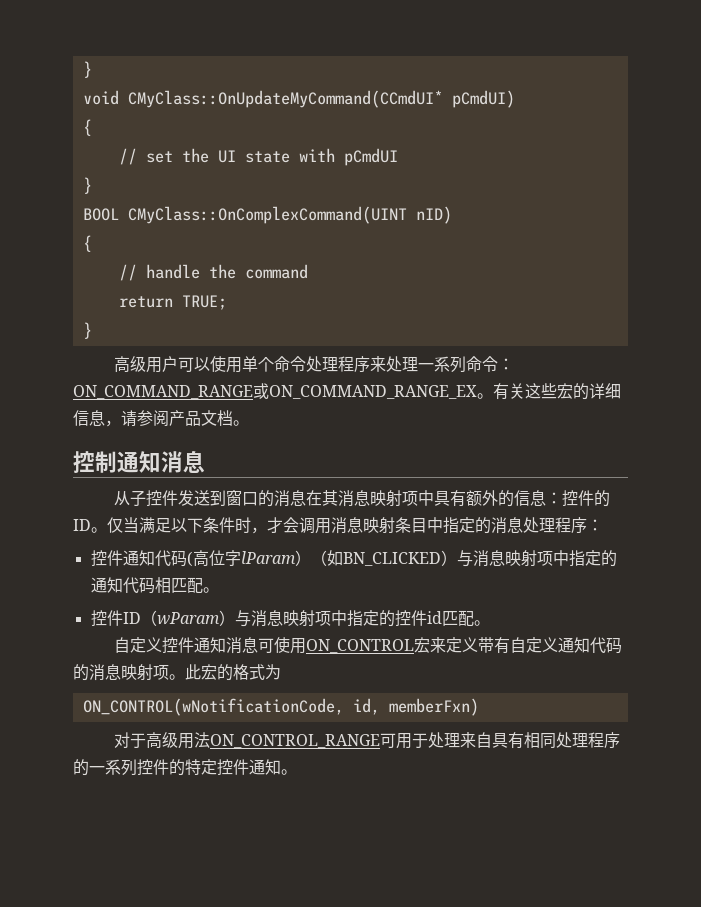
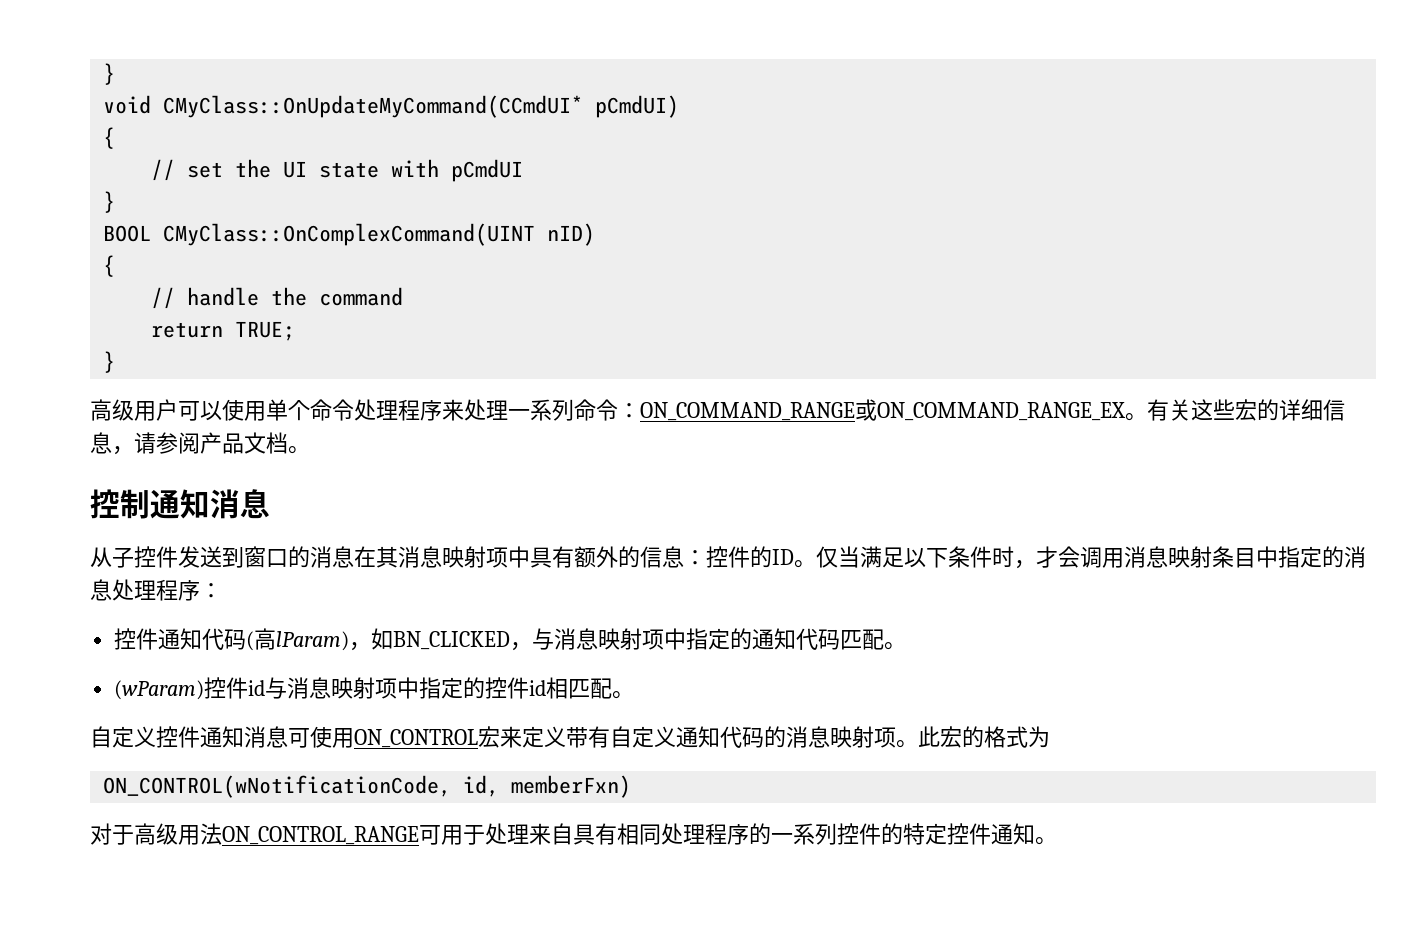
[208,550,457,566] 位字lParam）（如BN_CLICKED） -> [276,628,533,651] lParam)，如BN_CLICKED，
[154,577,219,593] [90,610,235,627] 相匹配。 // 控件ID（wParam） -> [840,629,907,650] [114,677,266,700] 匹配。 // (wParam)控件id
(442, 617) none -> [546,677,569,699] 相

